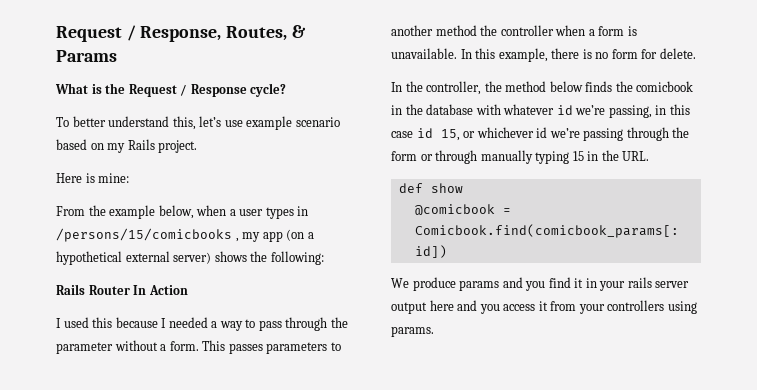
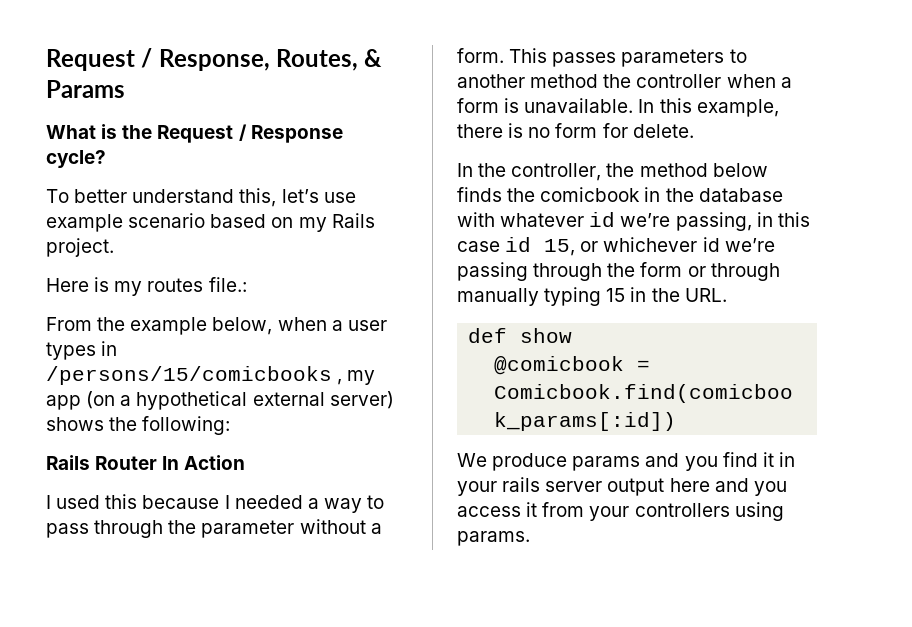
[98,173,130,183] mine: -> [114,277,247,296] my routes file.:

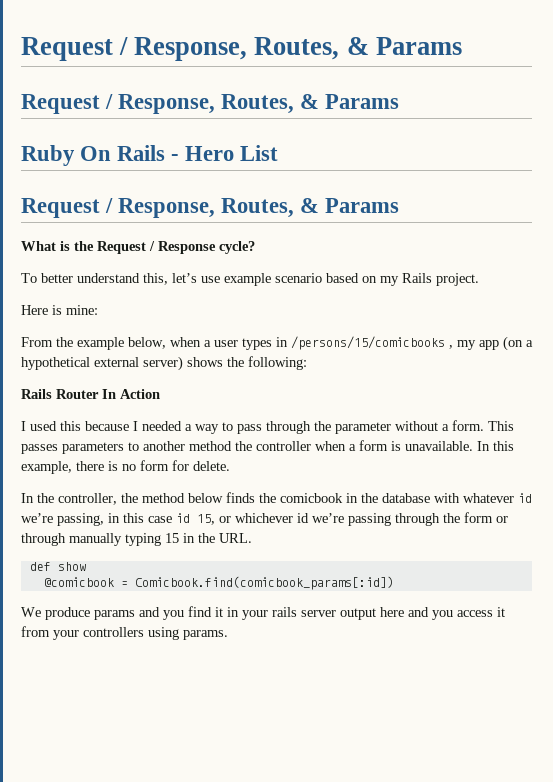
[46,48,383,71] [46,80,125,98] Request / Response, Routes, & Params -> [21,37,462,61] [21,94,400,114] [21,145,279,166] [21,198,400,218] Request / Response, Routes, & Params // Request / Response, Routes, & Params // Ruby On Rails - Hero List // Request / Response, Routes, & Params
[114,277,247,296] my routes file.: -> [66,305,98,315] mine:

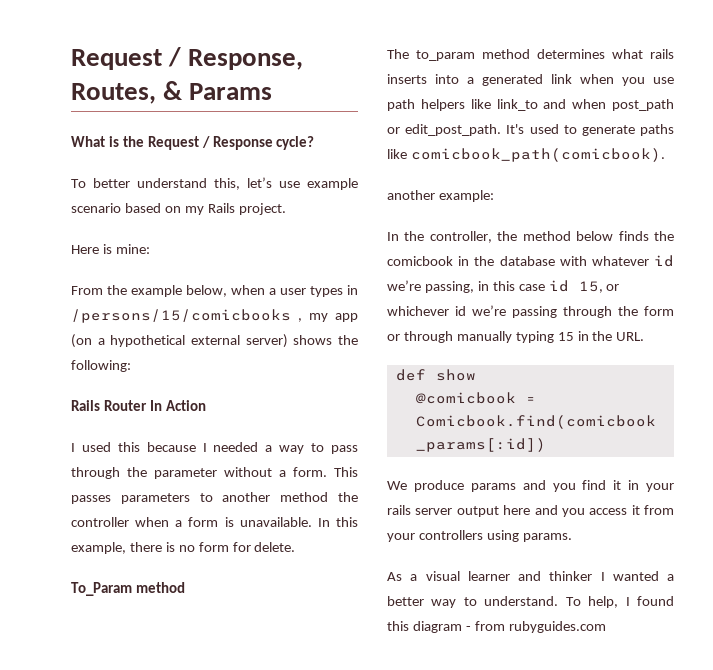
[21,37,462,61] [21,94,400,114] [21,145,279,166] [21,198,400,218] Request / Response, Routes, & Params // Request / Response, Routes, & Params // Ruby On Rails - Hero List // Request / Response, Routes, & Params -> [71,47,304,70] [71,81,273,104] Request / Response, Routes, & Params
(230, 466) none -> [71,582,185,596] [387,49,674,61] [387,74,674,86] [387,99,674,111] [387,124,674,136] [387,148,665,162] [387,190,494,202] // To_Param method // The to_param method determines what rails inserts into a generated link when you use path helpers like link_to and when post_path or edit_post_path. It's used to generate paths like comicbook_path(comicbook). // another example:
(228, 635) none -> [387,571,674,581] [387,596,674,608] [387,621,606,633] // As a visual learner and thinker I wanted a better way to understand. To help, I found this diagram - from rubyguides.com

